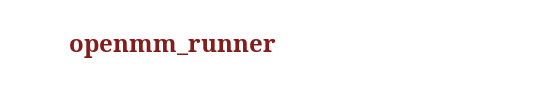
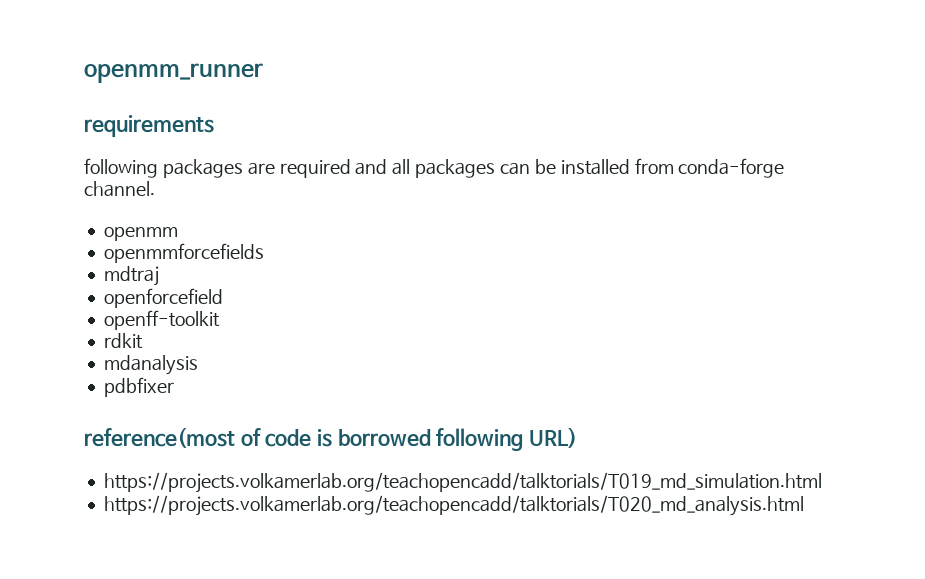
(276, 48) none -> [84,115,214,137] [84,158,785,178] [84,181,155,197] [103,227,178,241] [103,243,264,263] [103,266,159,286] [103,288,223,308] [103,310,220,330] [103,333,143,349] [103,355,198,375] [103,377,174,397] [84,427,577,451] [103,472,822,493] [103,495,804,516] // requirements // following packages are required and all packages can be installed from conda-forge channel. // openmm // openmmforcefields // mdtraj // openforcefield // openff-toolkit // rdkit // mdanalysis // pdbfixer // reference(most of code is borrowed following URL) // https://projects.volkamerlab.org/teachopencadd/talktorials/T019_md_simulation.html // https://projects.volkamerlab.org/teachopencadd/talktorials/T020_md_analysis.html

